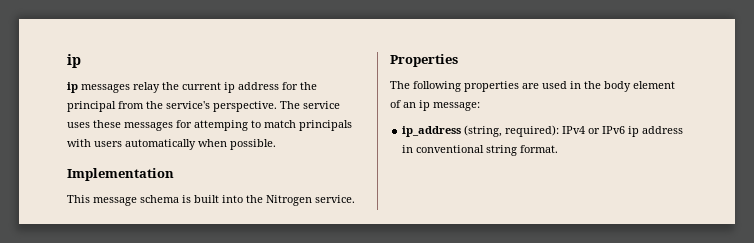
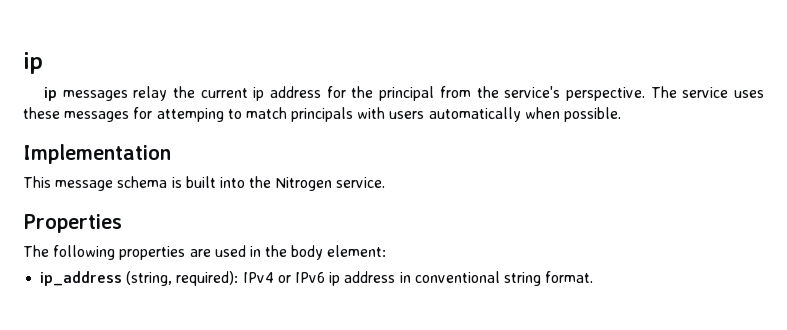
[633,81,675,89] [390,100,480,111] element of an ip message: -> [327,245,387,257] element:

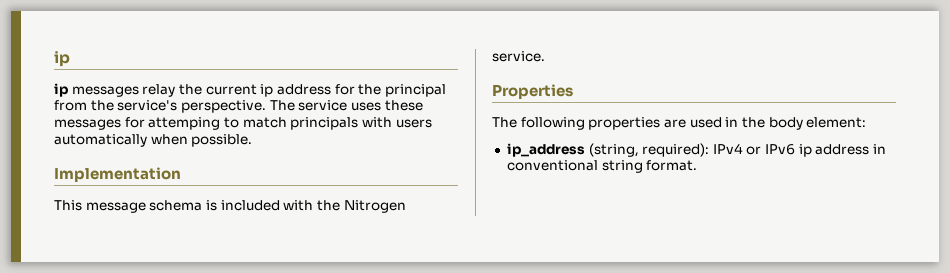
[185,176,245,188] built into -> [220,200,314,211] included with

